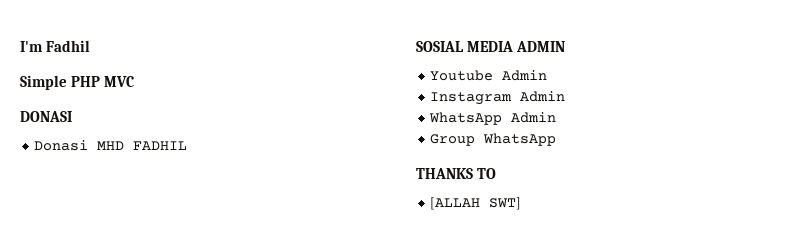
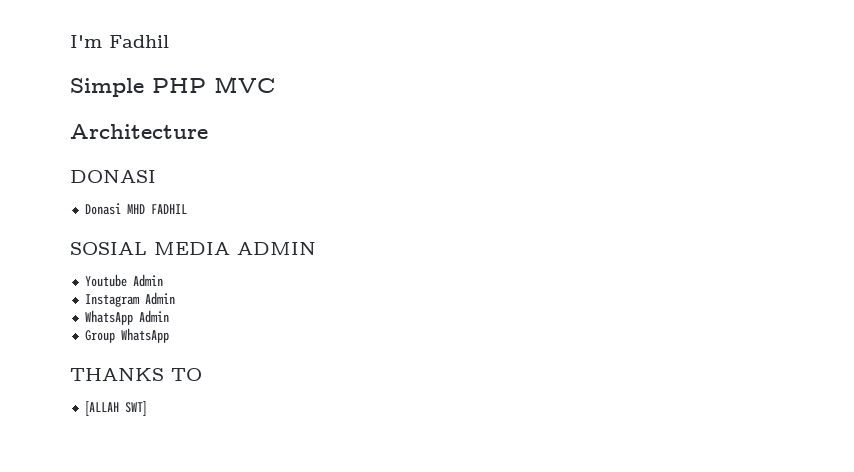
(135, 81) none -> [70,124,208,139] // Architecture

